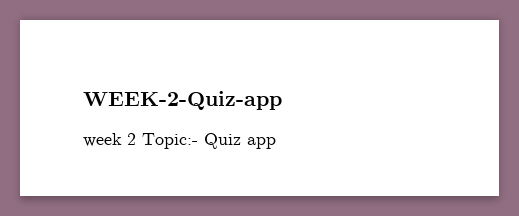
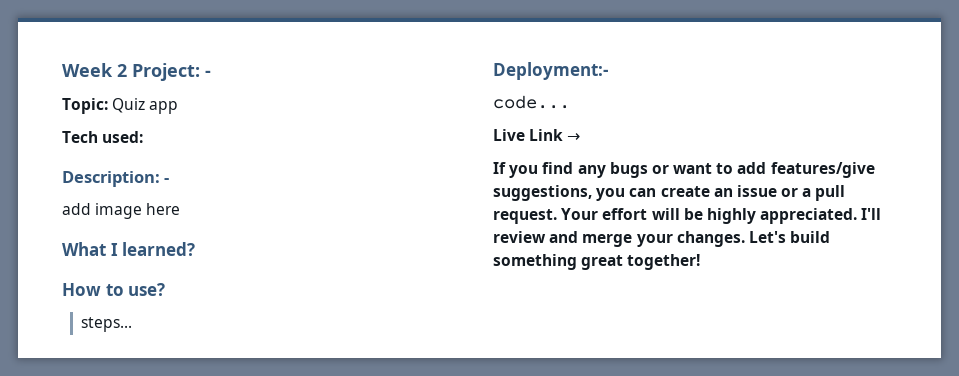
[83,91,282,110] [83,133,276,149] WEEK-2-Quiz-app // week 2 Topic:- Quiz app -> [62,63,211,81] [62,98,179,114] [62,131,144,143] [62,171,170,187] [62,203,181,219] [62,242,196,256] [62,283,166,296] [81,317,133,332] [493,62,608,80] [493,95,570,109] [493,129,581,141] [493,162,875,178] [493,185,846,201] [493,208,882,224] [493,231,831,247] [493,254,701,270] Week 2 Project: - // Topic: Quiz app // Tech used: // Description: - // add image here // What I learned? // How to use? // steps... // Deployment:- // code... // Live Link → // If you find any bugs or want to add features/give suggestions, you can create an issue or a pull request. Your effort will be highly appreciated. I'll review and merge your changes. Let's build something great together!

